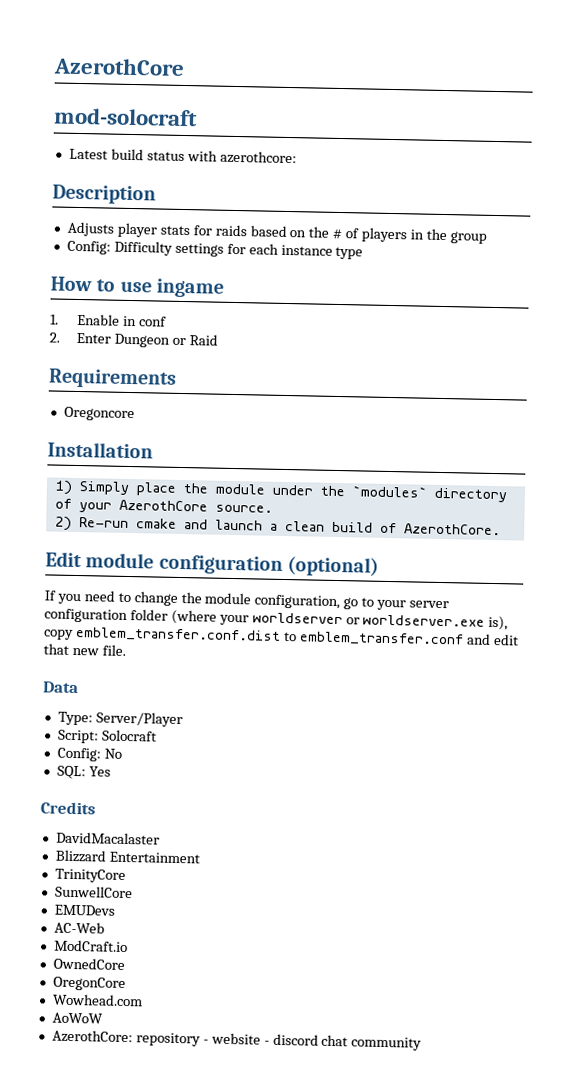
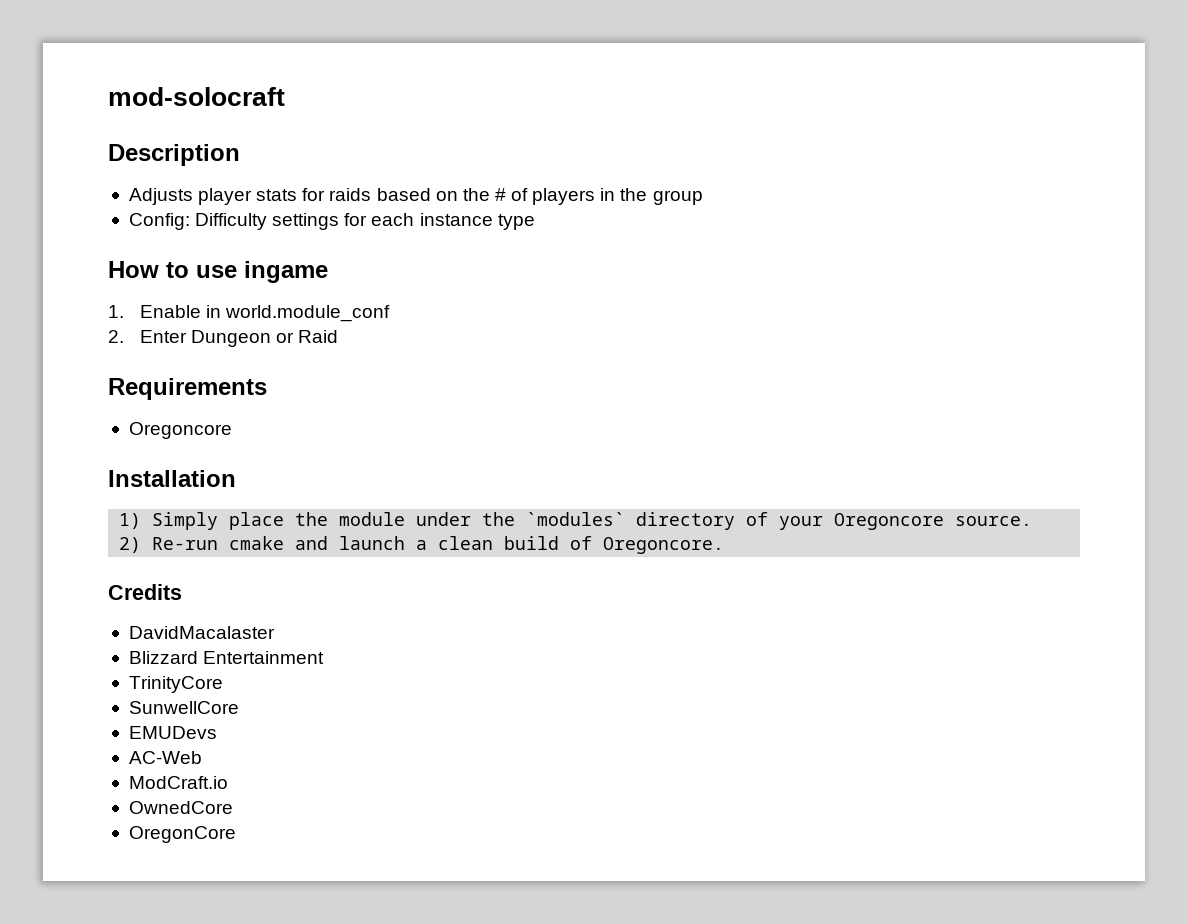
[53,57,185,76] AzerothCore // -> (108, 96) none
[68,148,297,165] // Latest build status with azerothcore: -> (285, 96) none
[138,316,167,327] conf -> [225,305,391,322] world.module_conf
[118,499,208,512] AzerothCore -> [834,513,945,530] Oregoncore
[403,523,501,536] [45,551,379,577] [44,590,450,611] [44,608,509,631] [44,626,519,647] [43,643,126,656] [43,681,79,694] [57,711,183,728] [57,729,157,744] [56,747,122,762] [56,765,111,780] AzerothCore. // Edit module configuration (optional) // If you need to change the module configuration, go to your server configuration folder (where your worldserver or worldserver.exe is), copy emblem_transfer.conf.dist to emblem_transfer.conf and edit that new file. // Data // Type: Server/Player // Script: Solocraft // Config: No // SQL: Yes -> [603,537,725,554] Oregoncore.
[52,993,143,1007] [51,1012,103,1024] [51,1029,423,1051] // Wowhead.com // AoWoW // AzerothCore: repository - website - discord chat community -> (236, 834) none

